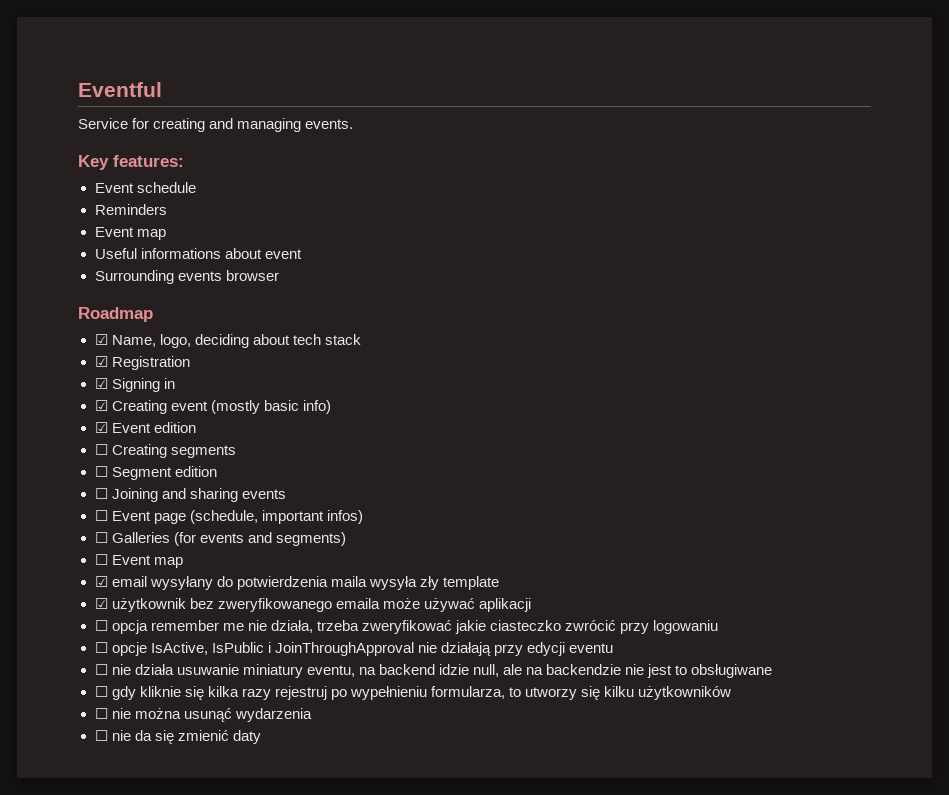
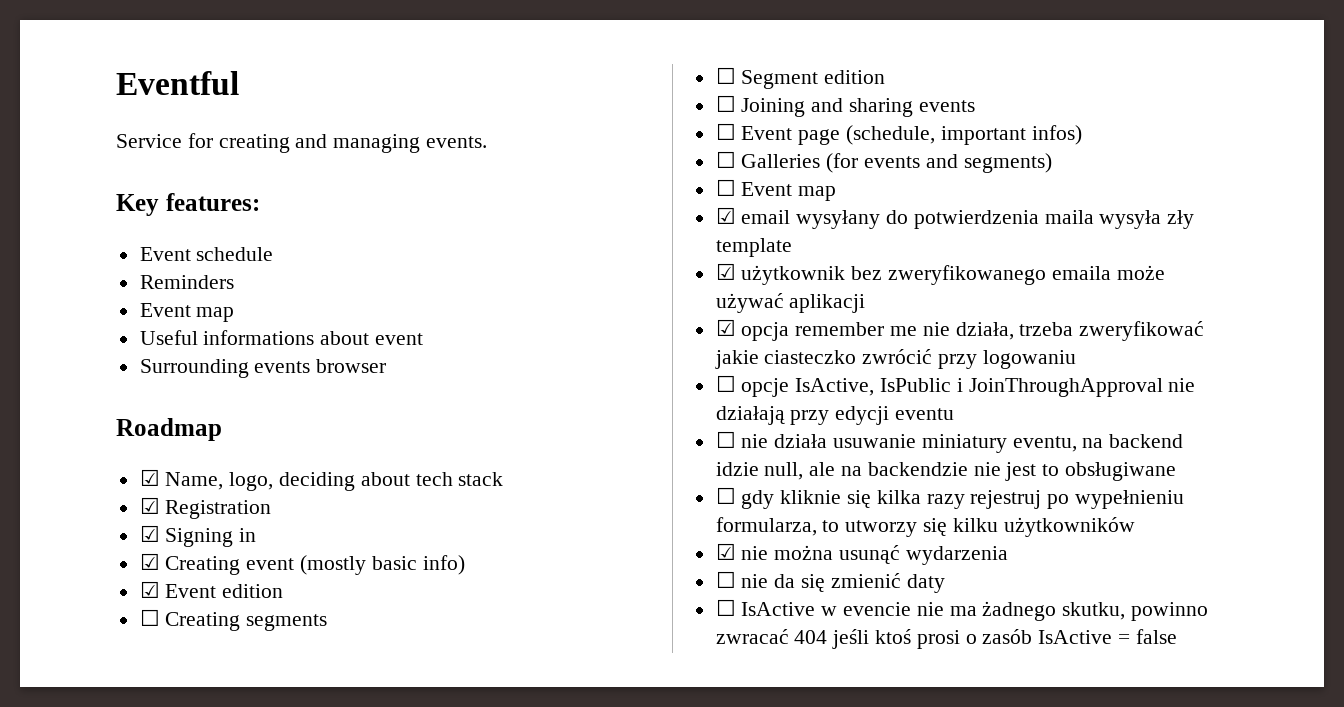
[94,620,108,631] ☐ -> [715,319,736,336] ☑
[94,708,108,719] ☐ -> [715,543,736,560] ☑
(261, 737) none -> [715,599,1209,621] [715,629,1177,649] // ☐ IsActive w evencie nie ma żadnego skutku, powinno zwracać 404 jeśli ktoś prosi o zasób IsActive = false

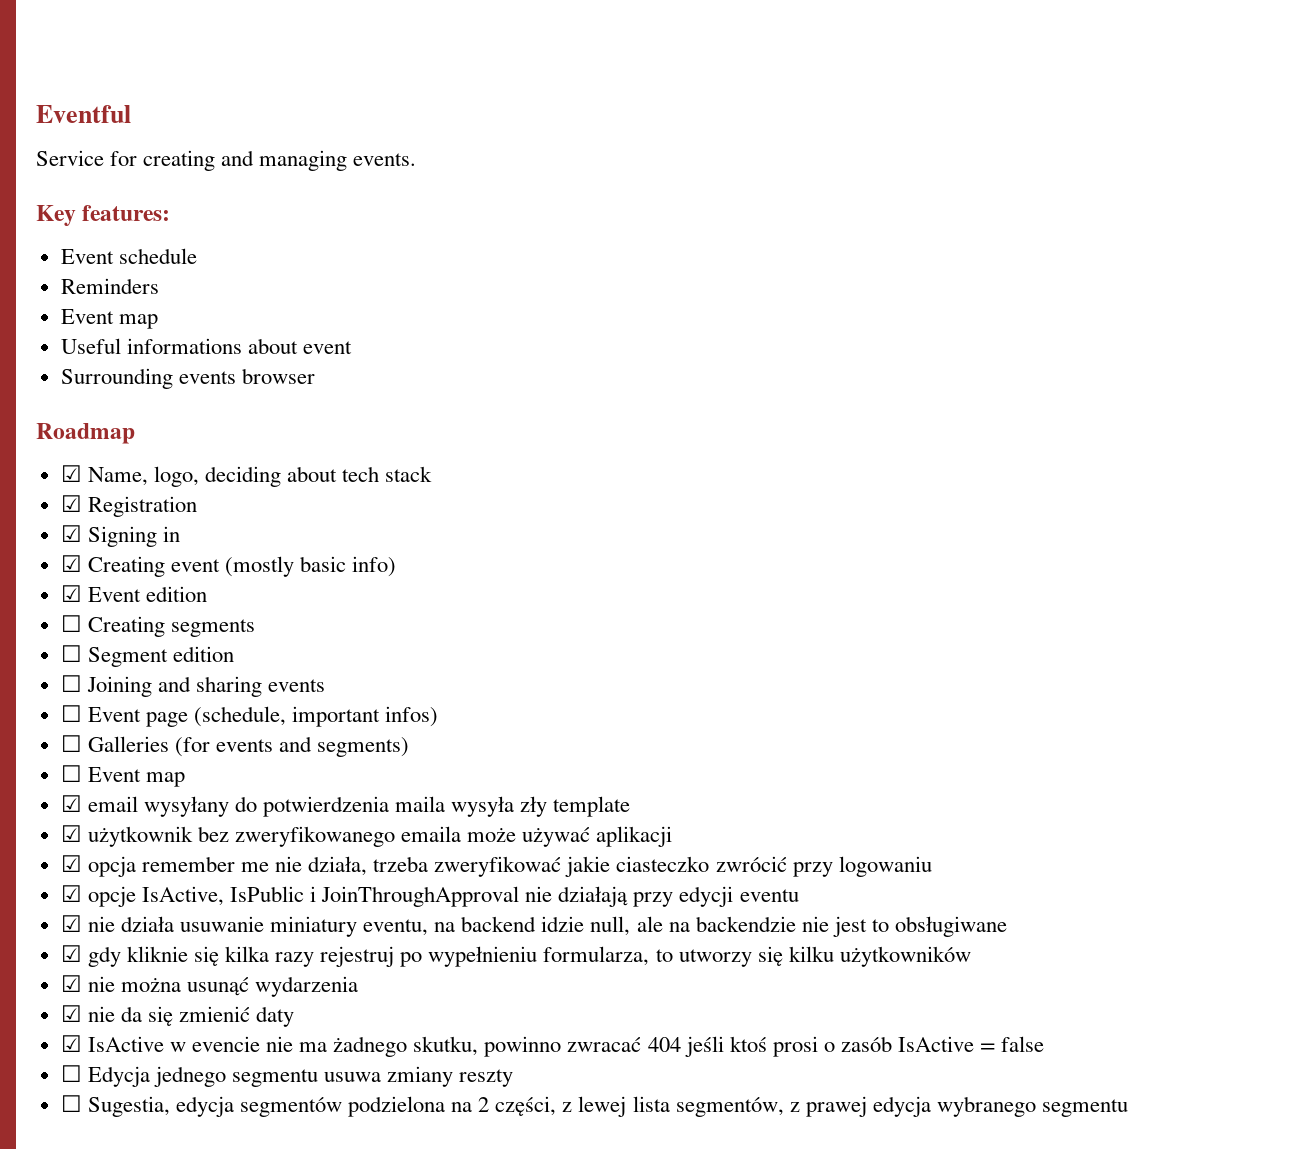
[715,375,736,392] ☐ -> [60,885,82,902] ☑
[715,431,736,448] ☐ -> [60,915,82,932] ☑
[715,487,736,504] ☐ -> [60,945,82,962] ☑
[715,571,736,588] ☐ -> [60,1005,82,1022] ☑
[715,599,736,616] ☐ -> [60,1035,82,1052] ☑
(1177, 636) none -> [60,1065,514,1087] [60,1095,1128,1117] // ☐ Edycja jednego segmentu usuwa zmiany reszty // ☐ Sugestia, edycja segmentów podzielona na 2 części, z lewej lista segmentów, z prawej edycja wybranego segmentu

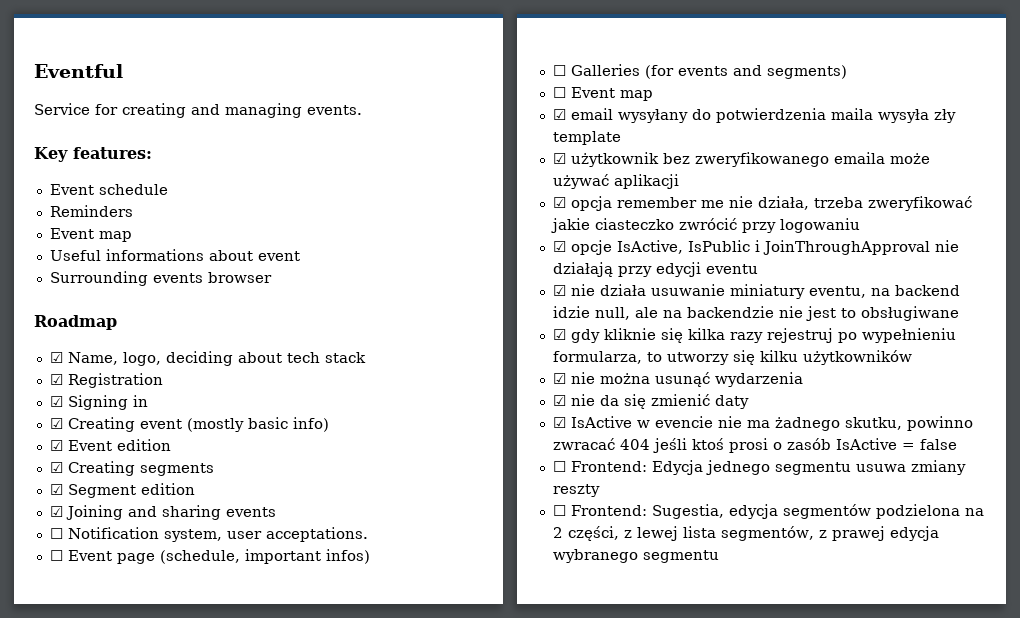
[60,615,82,632] ☐ -> [49,462,63,473] ☑
[60,645,82,662] ☐ -> [49,484,63,495] ☑
[60,675,82,692] ☐ -> [49,506,63,517] ☑
(326, 685) none -> [49,527,368,542] // ☐ Notification system, user acceptations.
(82, 1073) none -> [570,461,647,472] Frontend:
(82, 1103) none -> [570,505,647,516] Frontend:

